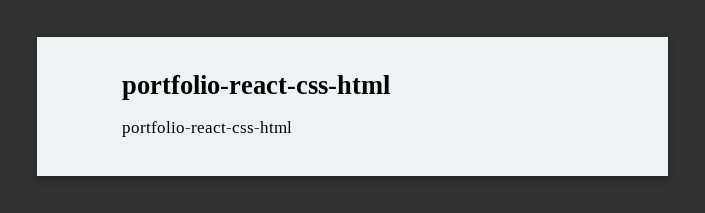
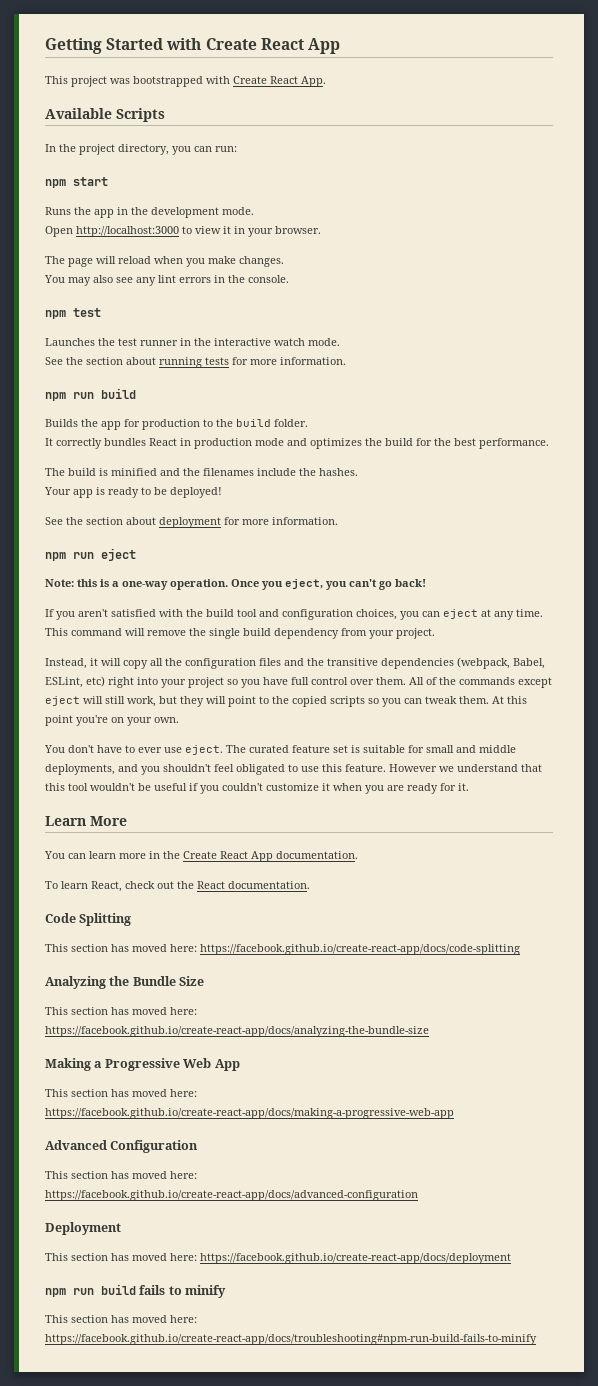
[122,75,390,100] [122,121,292,137] portfolio-react-css-html // portfolio-react-css-html -> [45,38,340,54] [45,76,326,87] [45,108,165,122] [45,144,237,155] [45,177,108,188] [45,207,254,218] [45,226,321,237] [45,256,284,267] [44,275,289,286] [45,308,101,319] [45,338,340,346] [45,357,346,368] [45,388,136,401] [45,419,308,430] [45,438,549,449] [45,468,358,476] [44,487,222,498] [45,517,338,528] [45,548,136,561] [45,579,426,590] [45,609,543,620] [45,628,435,639] [45,657,545,669] [45,676,552,688] [45,696,527,707] [45,715,179,726] [44,745,516,755] [45,764,542,775] [45,783,469,794] [45,816,127,826] [44,851,358,862] [45,881,310,892] [45,913,132,926] [45,944,520,955] [45,976,205,989] [45,1007,197,1015] [45,1026,429,1037] [45,1058,240,1071] [45,1089,197,1097] [45,1108,454,1119] [45,1140,199,1153] [45,1171,197,1179] [45,1190,418,1201] [45,1222,121,1235] [45,1253,511,1264] [45,1284,227,1298] [45,1315,197,1323] [45,1334,537,1345] Getting Started with Create React App // This project was bootstrapped with Create React App. // Available Scripts // In the project directory, you can run: // npm start // Runs the app in the development mode. // Open http://localhost:3000 to view it in your browser. // The page will reload when you make changes. // You may also see any lint errors in the console. // npm test // Launches the test runner in the interactive watch mode. // See the section about running tests for more information. // npm run build // Builds the app for production to the build folder. // It correctly bundles React in production mode and optimizes the build for the best performance. // The build is minified and the filenames include the hashes. // Your app is ready to be deployed! // See the section about deployment for more information. // npm run eject // Note: this is a one-way operation. Once you eject, you can't go back! // If you aren't satisfied with the build tool and configuration choices, you can eject at any time. This command will remove the single build dependency from your project. // Instead, it will copy all the configuration files and the transitive dependencies (webpack, Babel, ESLint, etc) right into your project so you have full control over them. All of the commands except eject will still work, but they will point to the copied scripts so you can tweak them. At this point you're on your own. // You don't have to ever use eject. The curated feature set is suitable for small and middle deployments, and you shouldn't feel obligated to use this feature. However we understand that this tool wouldn't be useful if you couldn't customize it when you are ready for it. // Learn More // You can learn more in the Create React App documentation. // To learn React, check out the React documentation. // Code Splitting // This section has moved here: https://facebook.github.io/create-react-app/docs/code-splitting // Analyzing the Bundle Size // This section has moved here: https://facebook.github.io/create-react-app/docs/analyzing-the-bundle-size // Making a Progressive Web App // This section has moved here: https://facebook.github.io/create-react-app/docs/making-a-progressive-web-app // Advanced Configuration // This section has moved here: https://facebook.github.io/create-react-app/docs/advanced-configuration // Deployment // This section has moved here: https://facebook.github.io/create-react-app/docs/deployment // npm run build fails to minify // This section has moved here: https://facebook.github.io/create-react-app/docs/troubleshooting#npm-run-build-fails-to-minify

